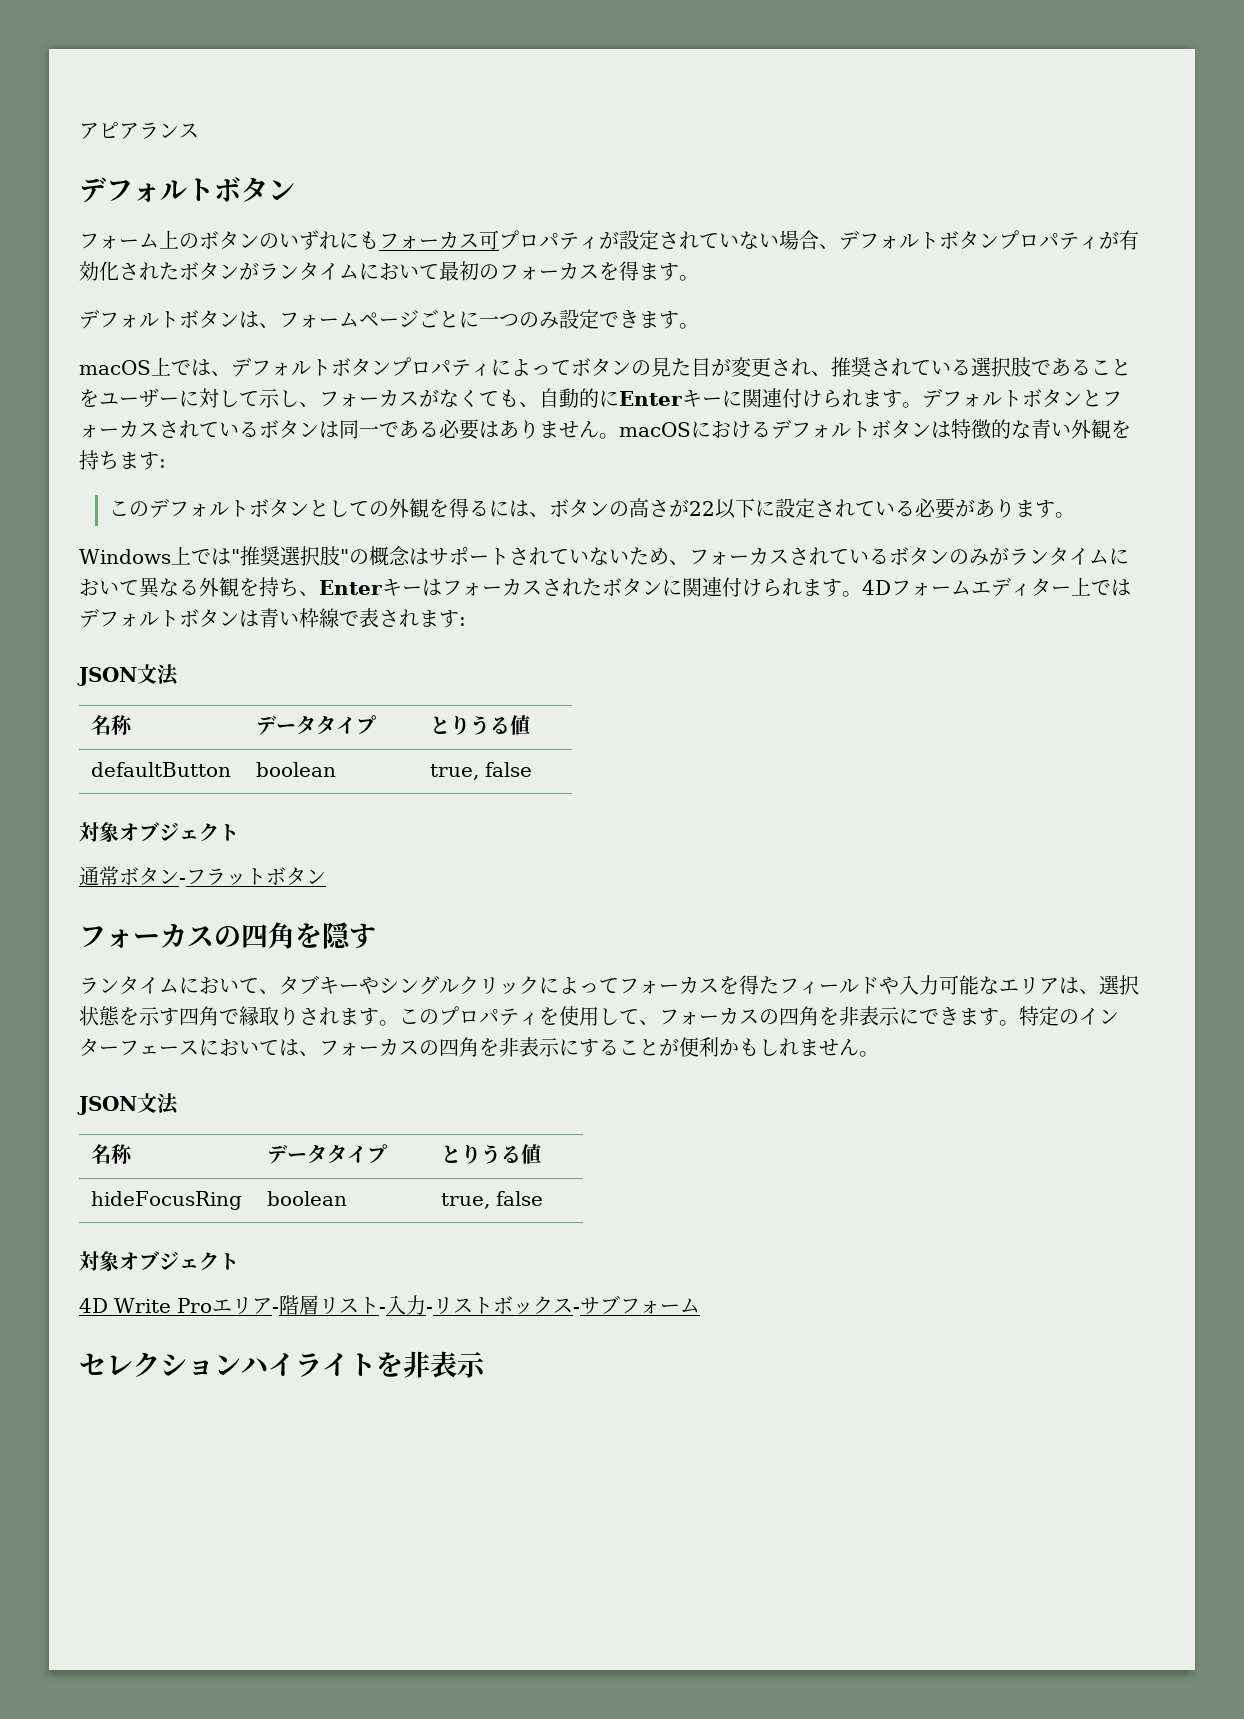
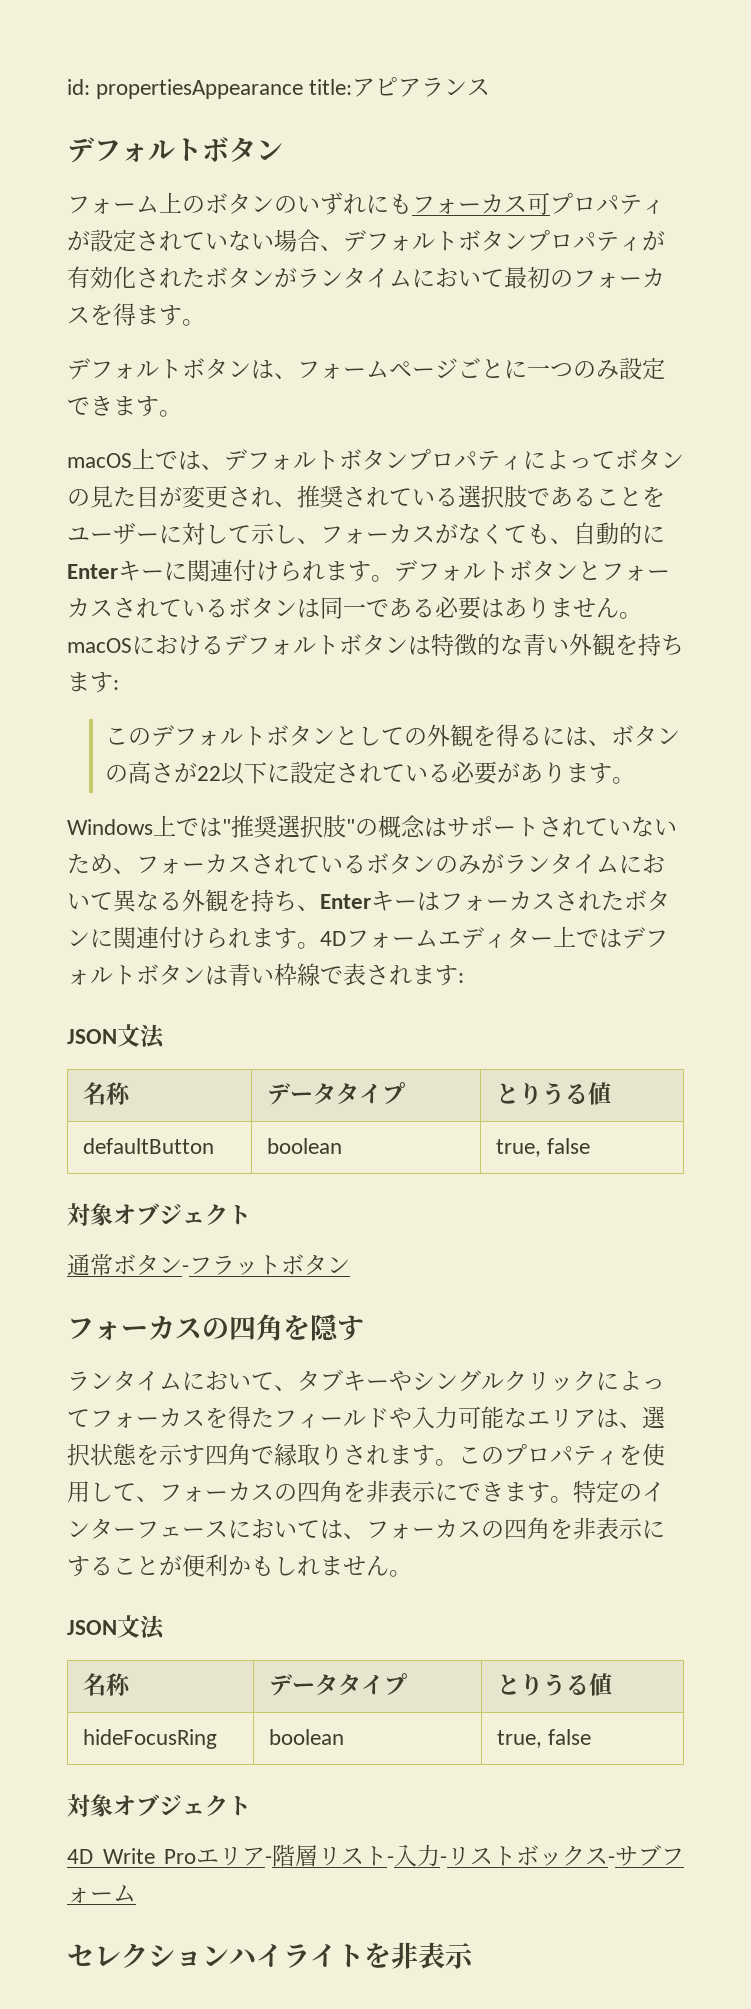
(79, 131) none -> [67,79,353,99] id: propertiesAppearance title:

